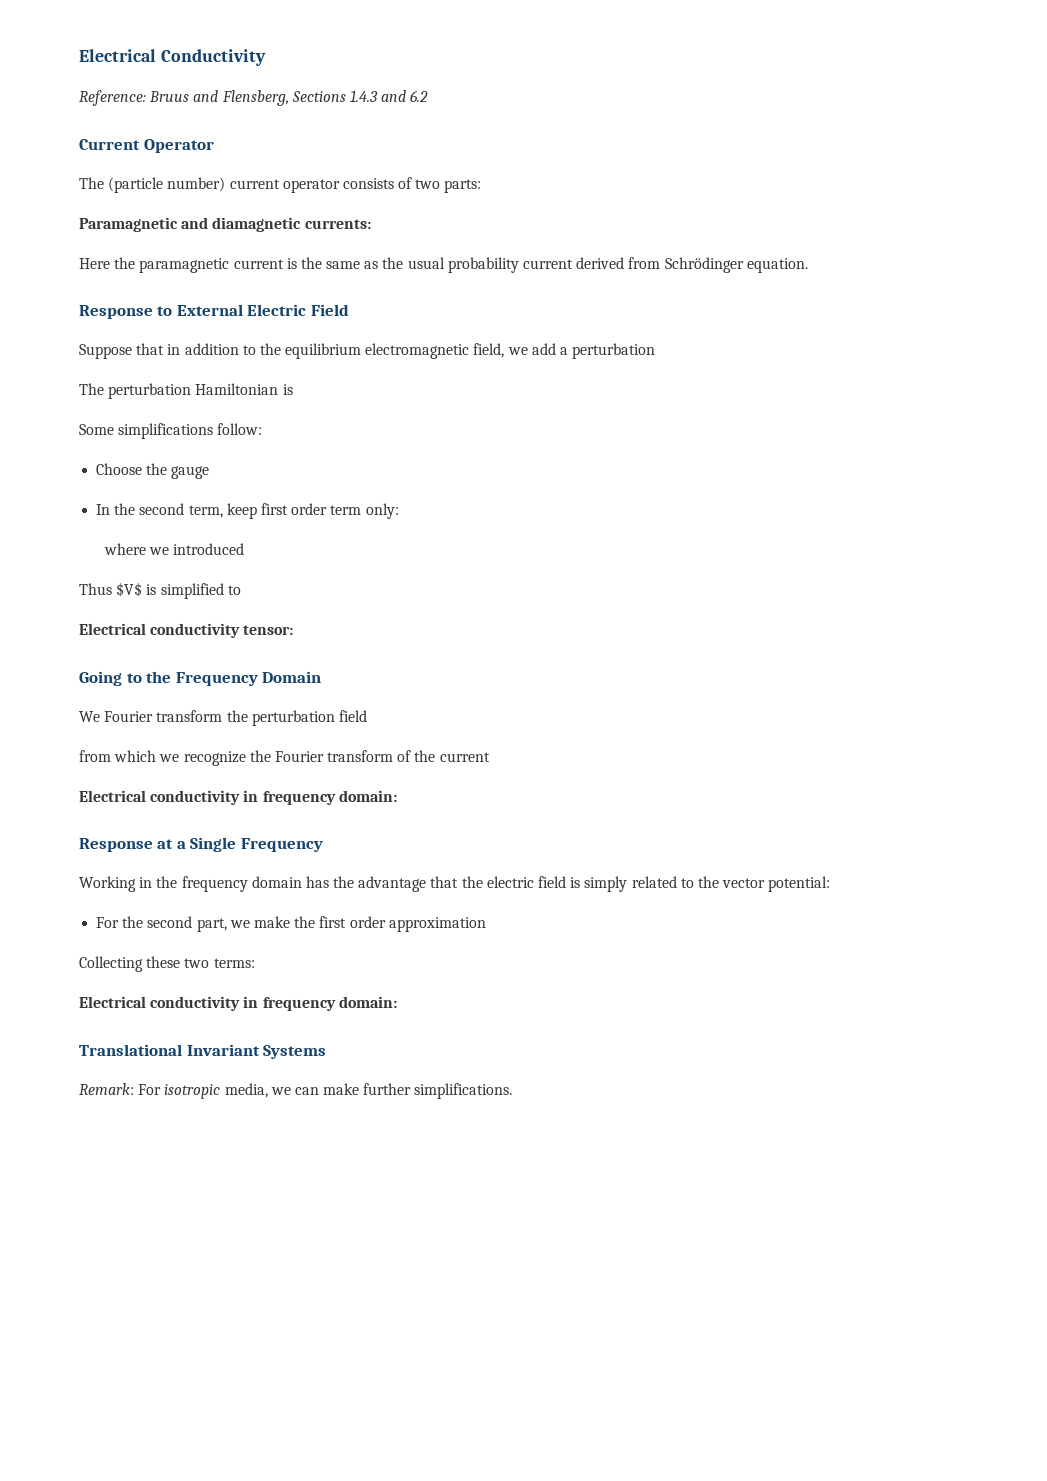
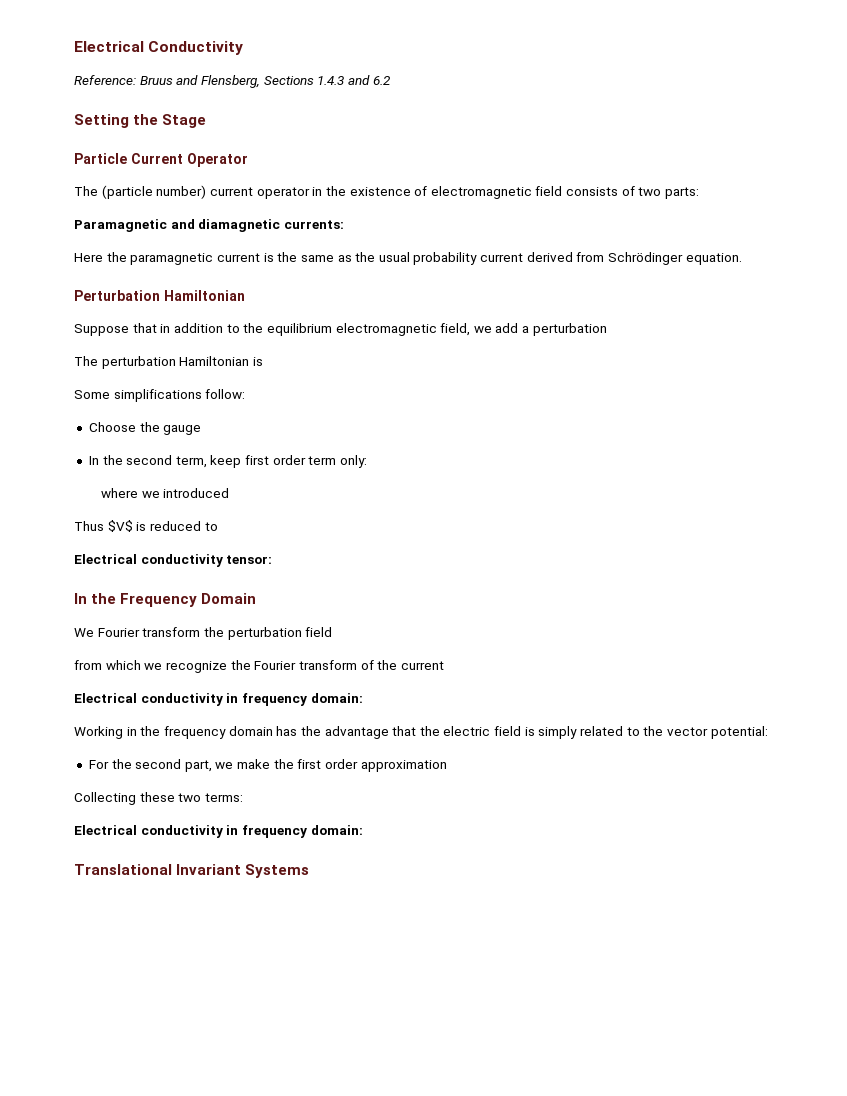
(429, 96) none -> [74,114,207,128] [74,153,127,164] Setting the Stage // Particle
(340, 186) none -> [312,186,563,199] in the existence of electromagnetic field
[79,304,349,319] Response to External Electric Field -> [74,290,245,301] Perturbation Hamiltonian
[160,583,224,599] simplified -> [149,521,201,531] reduced
[79,671,142,686] Going to -> [74,593,87,604] In
[79,837,323,852] // Response at a Single Frequency -> (363, 698) none
[79,1083,513,1099] // Remark: For isotropic media, we can make further simplifications. -> (310, 871) none

